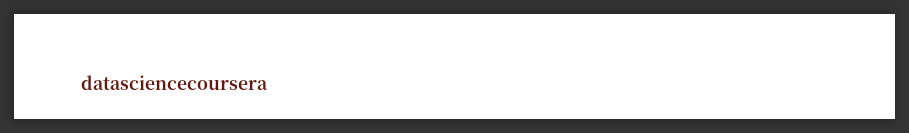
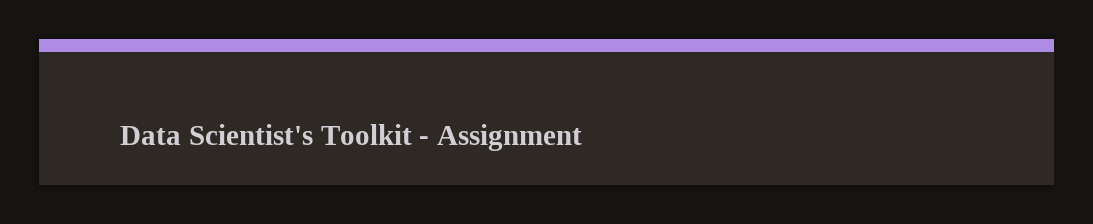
[81,75,268,90] datasciencecoursera -> [120,124,583,151] Data Scientist's Toolkit - Assignment

